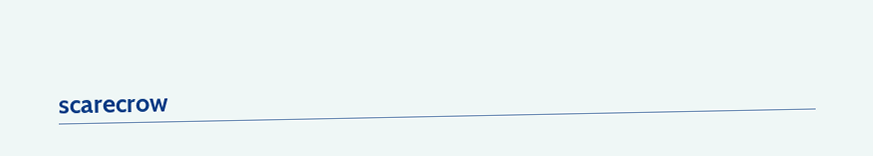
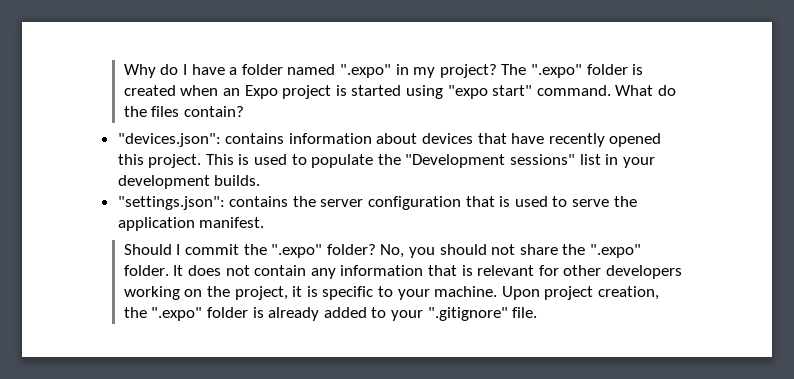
[58,98,169,114] scarecrow -> [123,64,644,78] [123,85,676,99] [123,106,245,117] [117,133,662,147] [117,154,655,168] [117,175,261,189] [117,196,637,210] [117,217,265,231] [123,244,641,258] [123,265,682,279] [123,286,659,300] [123,307,538,321] Why do I have a folder named ".expo" in my project? The ".expo" folder is created when an Expo project is started using "expo start" command. What do the files contain? // "devices.json": contains information about devices that have recently opened this project. This is used to populate the "Development sessions" list in your development builds. // "settings.json": contains the server configuration that is used to serve the application manifest. // Should I commit the ".expo" folder? No, you should not share the ".expo" folder. It does not contain any information that is relevant for other developers working on the project, it is specific to your machine. Upon project creation, the ".expo" folder is already added to your ".gitignore" file.

